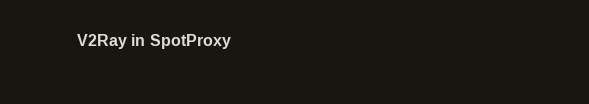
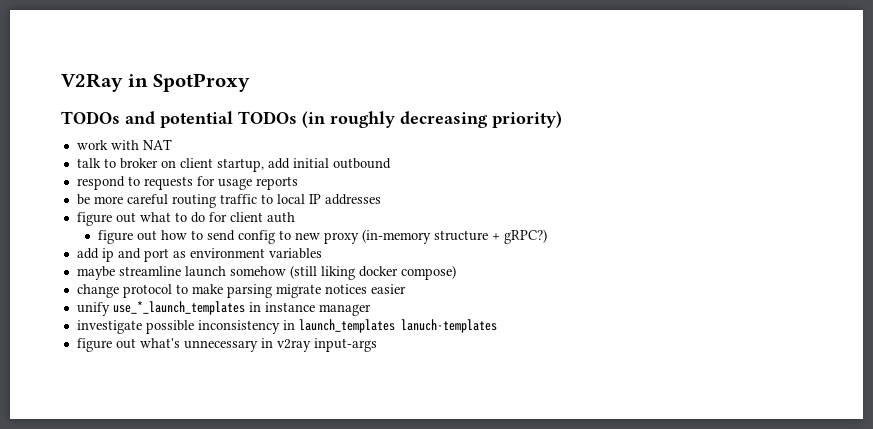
(231, 41) none -> [61,111,562,128] [76,139,172,150] [76,158,391,172] [76,176,298,190] [76,194,381,208] [76,212,295,226] [98,229,548,244] [76,248,322,262] [76,265,456,280] [76,284,406,298] [76,301,371,316] [76,319,497,334] [76,338,377,352] // TODOs and potential TODOs (in roughly decreasing priority) // work with NAT // talk to broker on client startup, add initial outbound // respond to requests for usage reports // be more careful routing traffic to local IP addresses // figure out what to do for client auth // figure out how to send config to new proxy (in-memory structure + gRPC?) // add ip and port as environment variables // maybe streamline launch somehow (still liking docker compose) // change protocol to make parsing migrate notices easier // unify use_*_launch_templates in instance manager // investigate possible inconsistency in launch_templates lanuch-templates // figure out what's unnecessary in v2ray input-args

